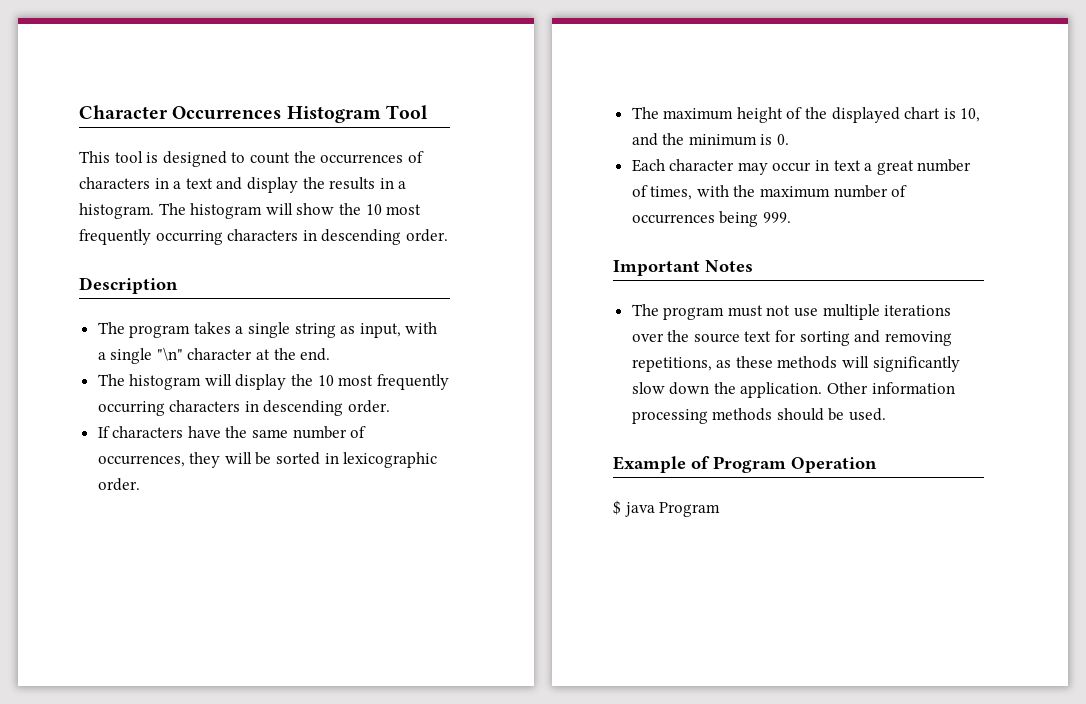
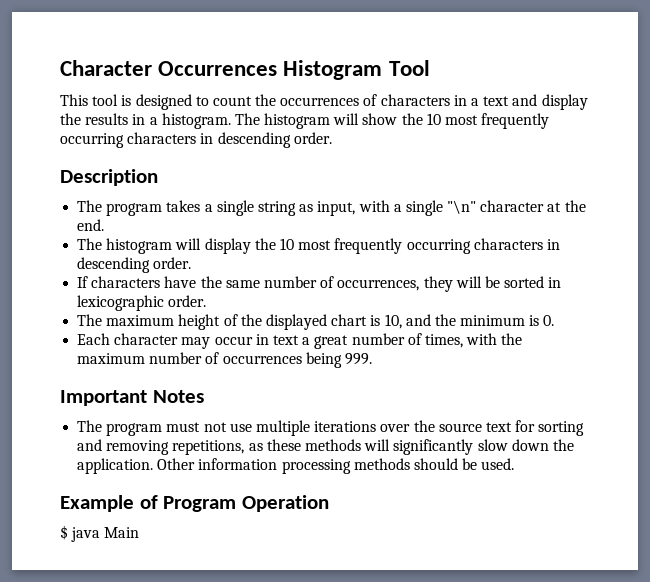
[659,502,721,517] Program -> [104,527,140,538] Main

